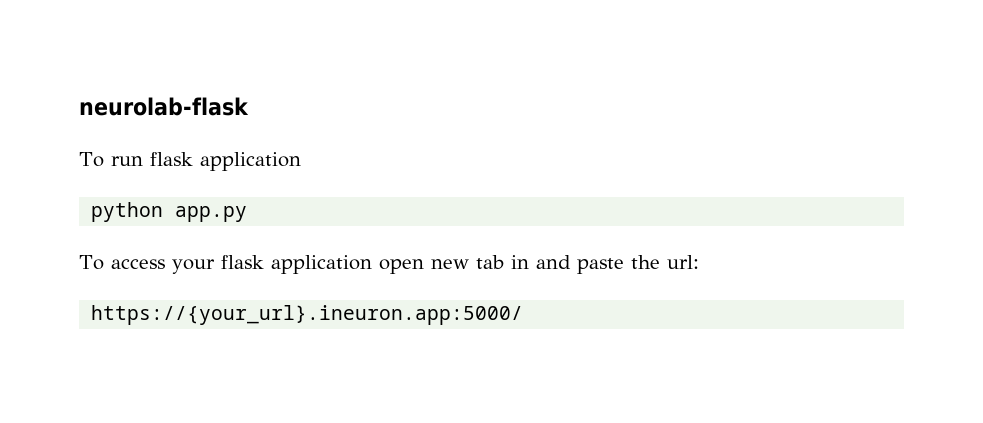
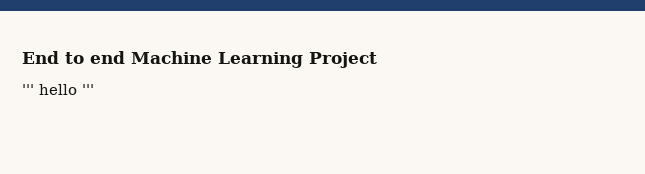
[79,97,249,116] [79,152,301,171] [91,202,248,222] [79,255,699,274] [91,305,524,325] neurolab-flask // To run flask application // python app.py // To access your flask application open new tab in and paste the url: // https://{your_url}.ineuron.app:5000/ -> [22,51,377,68] [22,84,94,95] End to end Machine Learning Project // ''' hello '''

